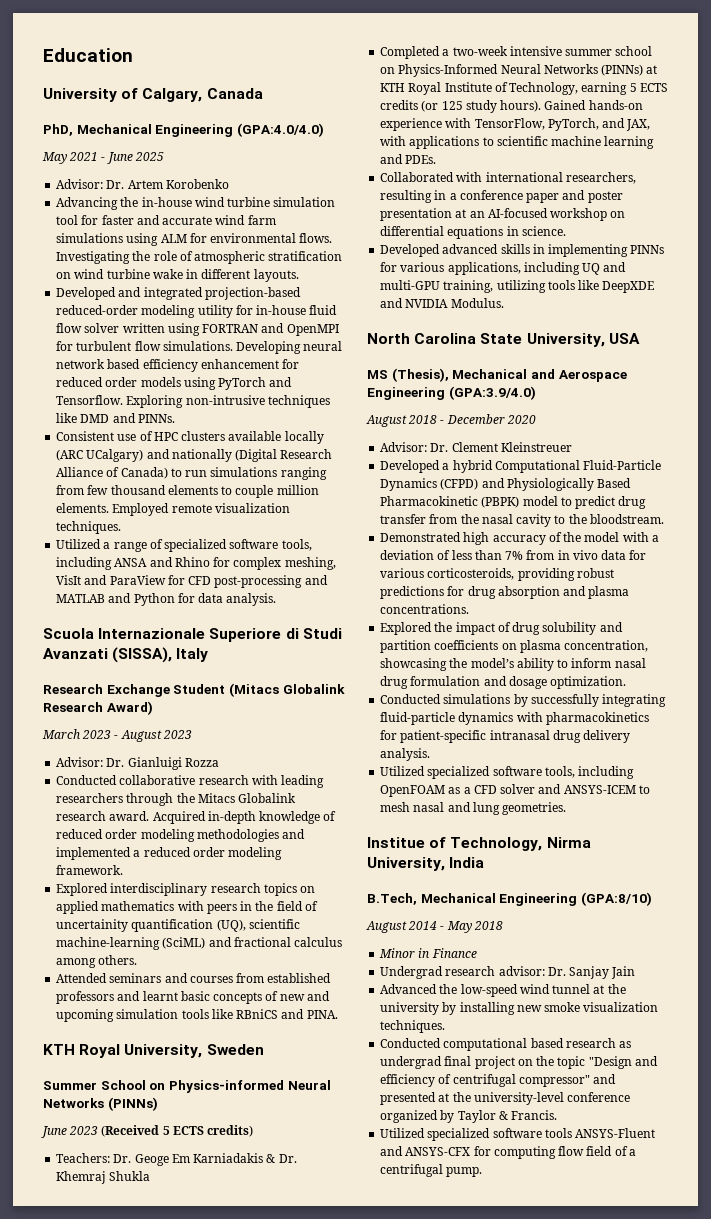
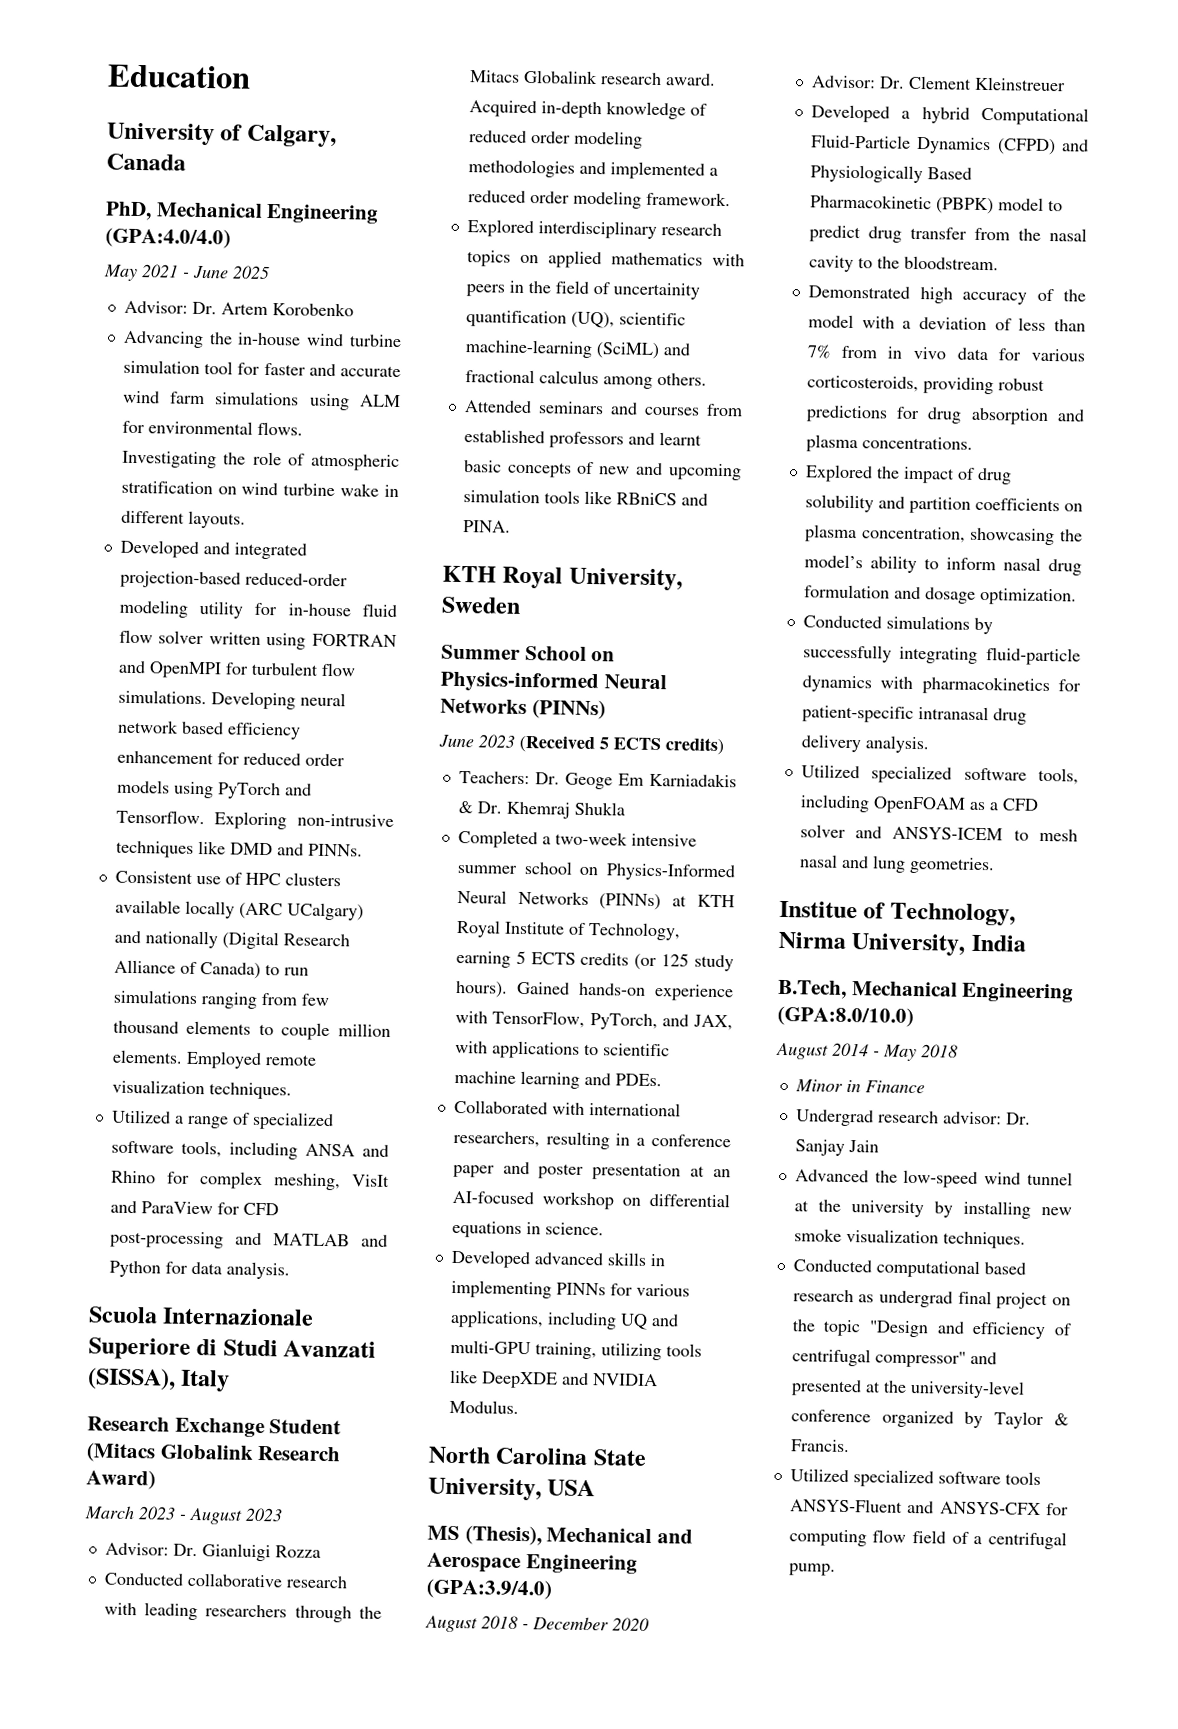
[580,892,652,906] (GPA:8/10) -> [777,1005,914,1028] (GPA:8.0/10.0)

